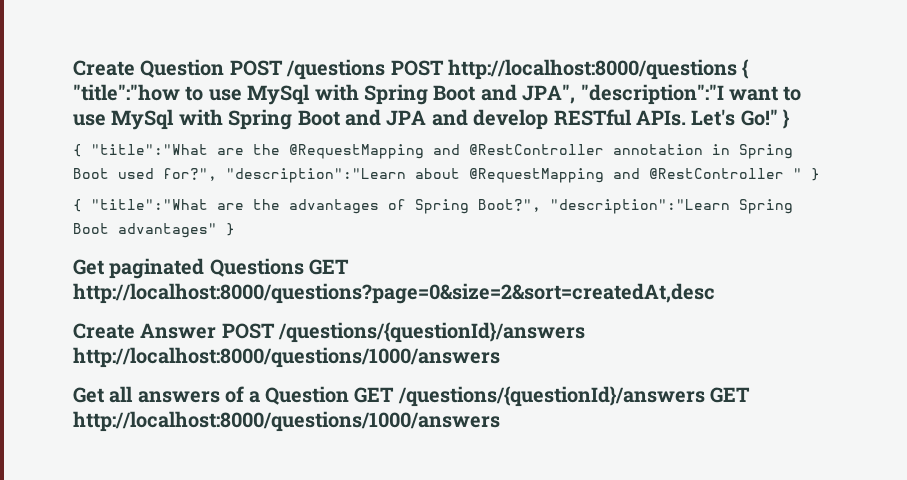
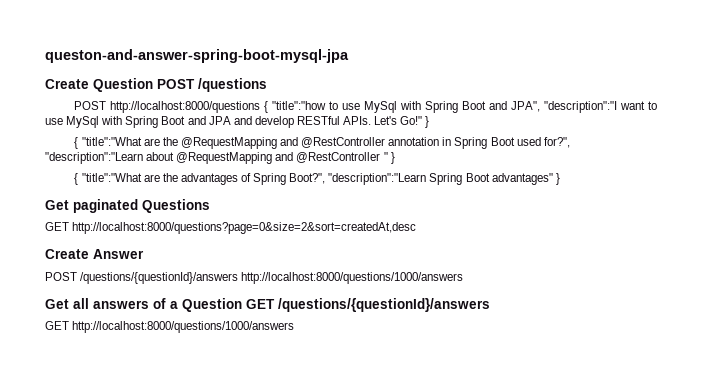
(73, 68) none -> [45,49,349,63] queston-and-answer-spring-boot-mysql-jpa //
(386, 69) none -> (267, 85) //
(304, 267) none -> (210, 206) //
(217, 331) none -> (144, 254) //
(705, 396) none -> (490, 305) //

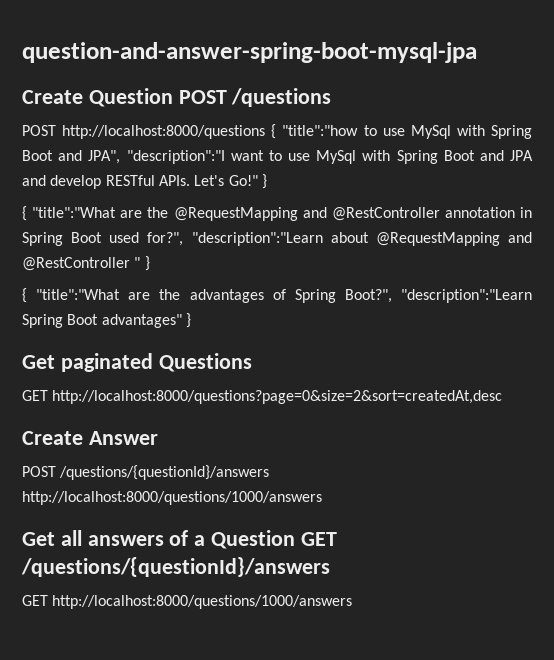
[45,49,349,63] queston-and-answer-spring-boot-mysql-jpa -> [22,42,477,63] question-and-answer-spring-boot-mysql-jpa

